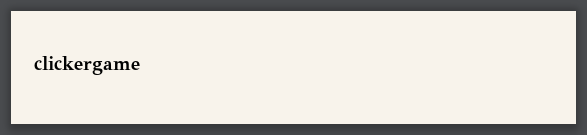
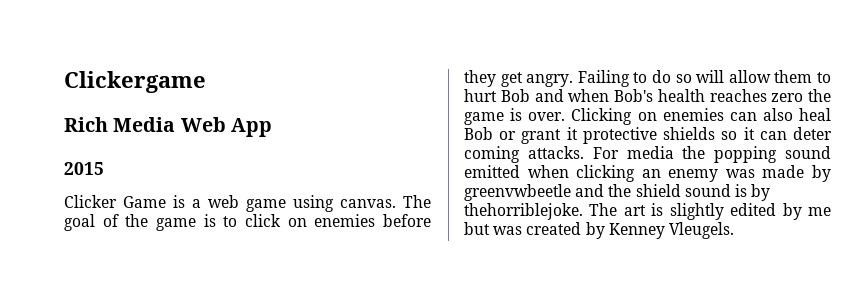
[34,56,140,75] clickergame -> [64,71,206,93] [64,117,272,137] [64,162,104,175] [64,195,431,212] [64,214,431,231] [464,70,831,87] [464,89,831,102] [464,108,831,125] [464,127,832,144] [464,146,831,163] [464,165,831,182] [464,184,771,201] [464,203,831,220] [464,222,734,239] Clickergame // Rich Media Web App // 2015 // Clicker Game is a web game using canvas. The goal of the game is to click on enemies before they get angry. Failing to do so will allow them to hurt Bob and when Bob's health reaches zero the game is over. Clicking on enemies can also heal Bob or grant it protective shields so it can deter coming attacks. For media the popping sound emitted when clicking an enemy was made by greenvwbeetle and the shield sound is by thehorriblejoke. The art is slightly edited by me but was created by Kenney Vleugels.

